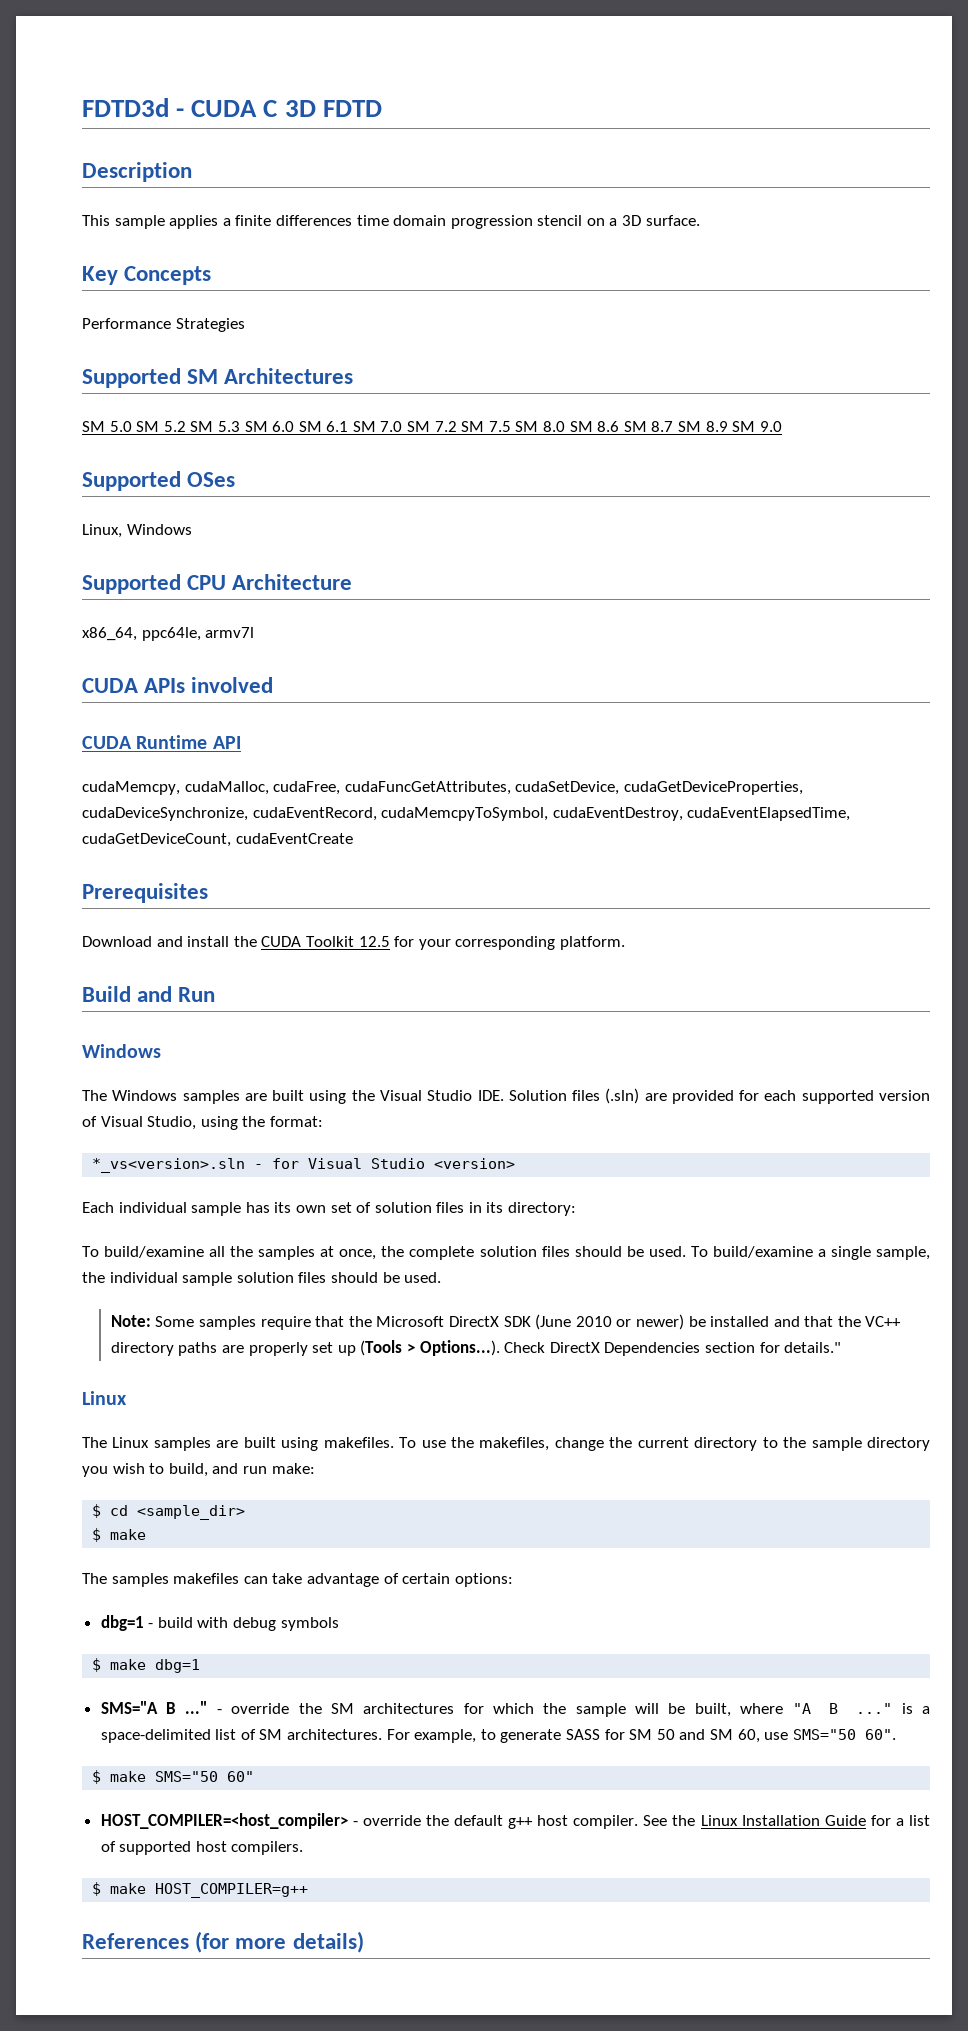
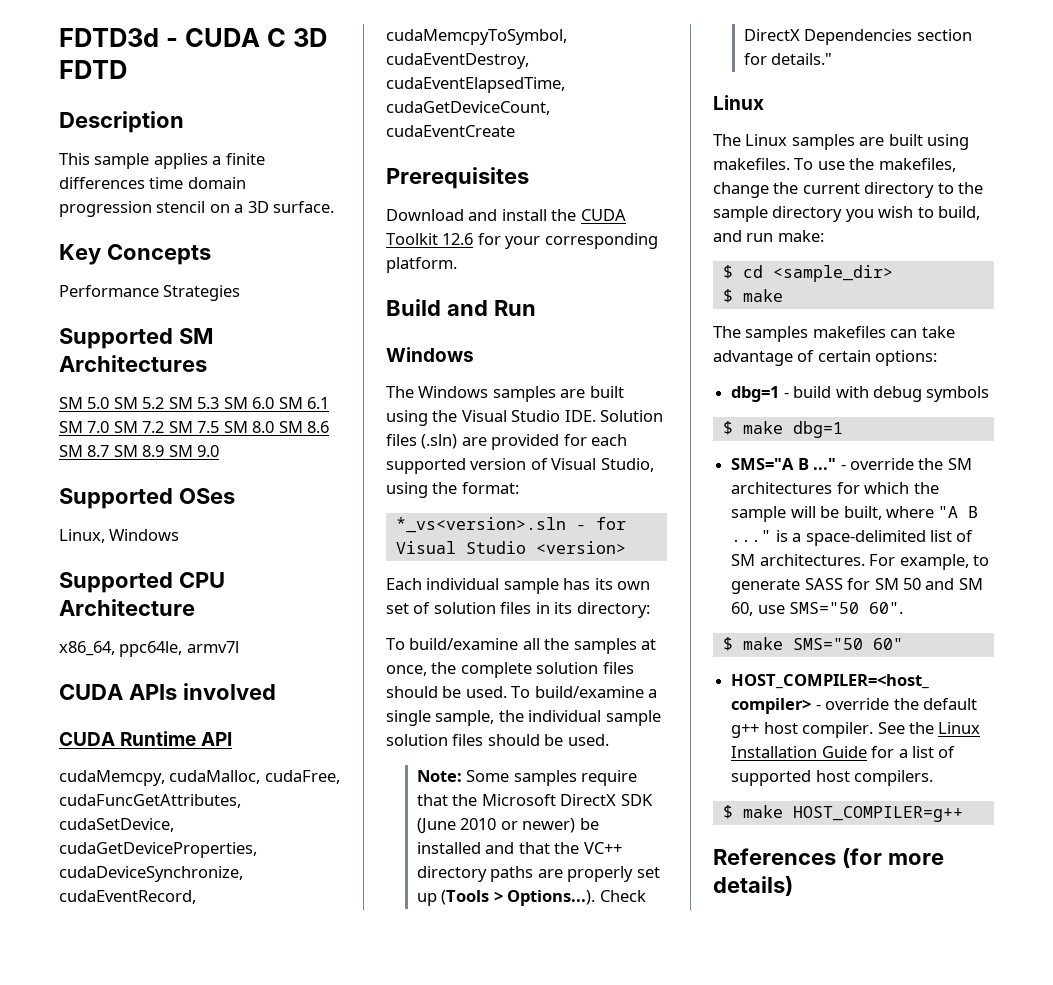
[358,936,390,947] 12.5 -> [442,233,474,245] 12.6

